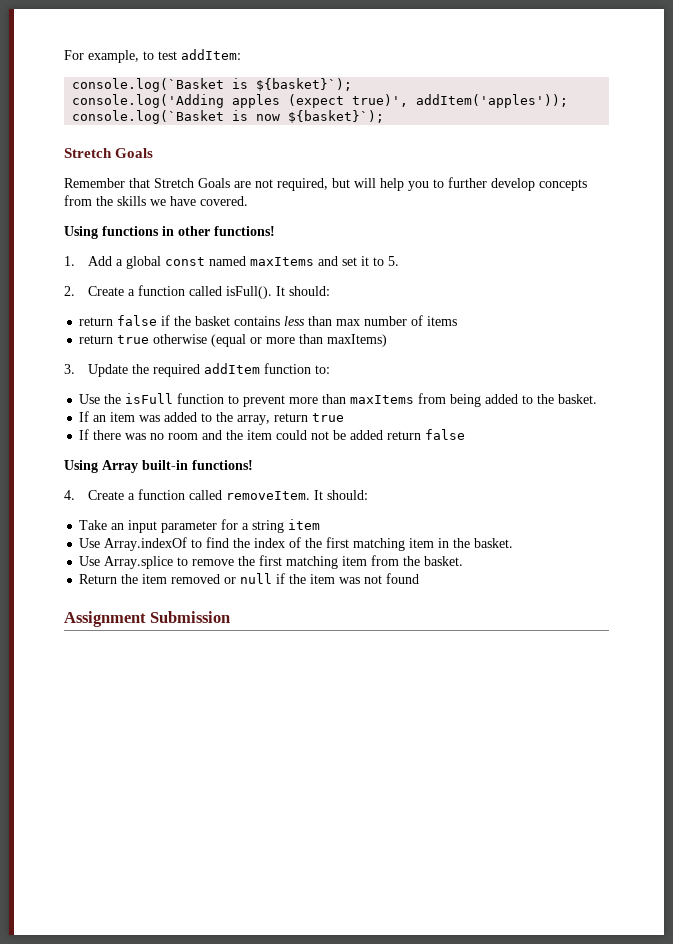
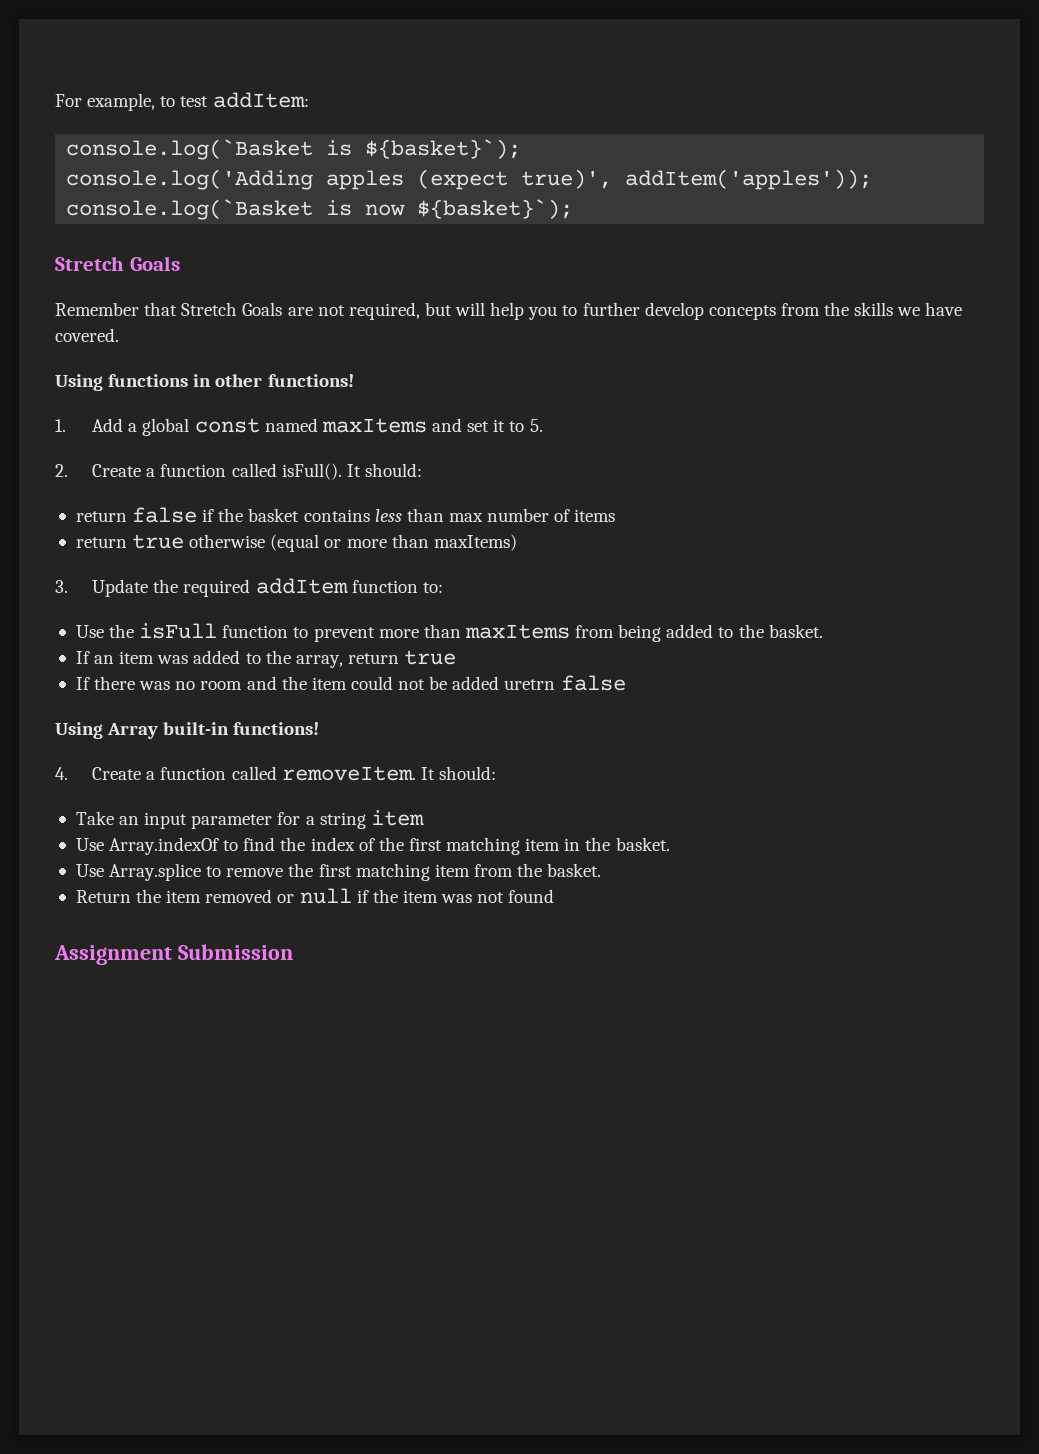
[387,431,422,440] return -> [504,679,556,690] uretrn

